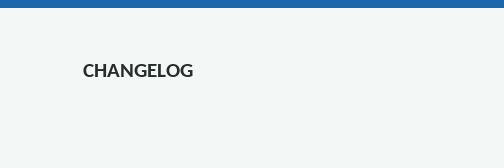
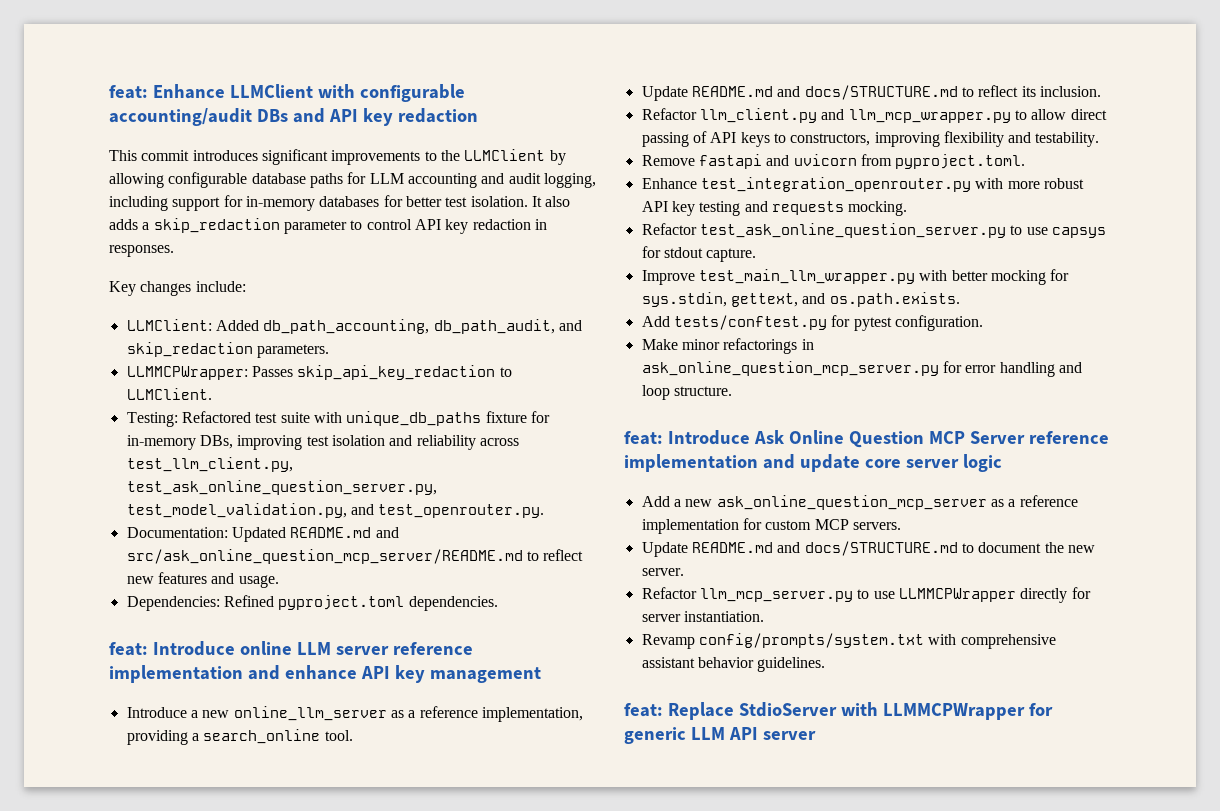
[83,64,193,77] CHANGELOG -> [109,84,465,102] [109,108,478,126] [109,149,566,165] [109,172,596,188] [109,195,571,211] [109,218,547,234] [109,245,174,257] [109,281,246,296] [126,319,582,334] [126,342,329,358] [126,365,512,380] [126,388,212,400] [126,411,550,427] [126,435,519,450] [126,457,293,472] [126,480,437,495] [126,503,545,518] [126,527,399,542] [126,549,584,564] [126,572,279,588] [126,595,498,611] [109,641,473,656] [109,665,541,683] [126,706,583,722] [126,729,353,745] [641,85,1101,101] [641,108,1107,123] [641,131,1100,147] [641,154,1026,169] [641,177,1084,192] [641,201,908,216] [641,223,1106,238] [641,246,757,262] [641,269,1070,285] [641,292,960,307] [641,315,983,331] [641,338,814,354] [641,361,1082,377] [641,385,732,400] [624,430,1109,448] [624,454,1002,472] [641,495,1078,510] [641,518,901,534] [641,541,1095,557] [641,568,684,576] [641,587,1091,603] [641,611,764,622] [641,633,1056,649] [641,657,826,672] [624,702,1053,720] [624,727,816,744] feat: Enhance LLMClient with configurable accounting/audit DBs and API key redaction // This commit introduces significant improvements to the LLMClient by allowing configurable database paths for LLM accounting and audit logging, including support for in-memory databases for better test isolation. It also adds a skip_redaction parameter to control API key redaction in responses. // Key changes include: // LLMClient: Added db_path_accounting, db_path_audit, and skip_redaction parameters. // LLMMCPWrapper: Passes skip_api_key_redaction to LLMClient. // Testing: Refactored test suite with unique_db_paths fixture for in-memory DBs, improving test isolation and reliability across test_llm_client.py, test_ask_online_question_server.py, test_model_validation.py, and test_openrouter.py. // Documentation: Updated README.md and src/ask_online_question_mcp_server/README.md to reflect new features and usage. // Dependencies: Refined pyproject.toml dependencies. // feat: Introduce online LLM server reference implementation and enhance API key management // Introduce a new online_llm_server as a reference implementation, providing a search_online tool. // Update README.md and docs/STRUCTURE.md to reflect its inclusion. // Refactor llm_client.py and llm_mcp_wrapper.py to allow direct passing of API keys to constructors, improving flexibility and testability. // Remove fastapi and uvicorn from pyproject.toml. // Enhance test_integration_openrouter.py with more robust API key testing and requests mocking. // Refactor test_ask_online_question_server.py to use capsys for stdout capture. // Improve test_main_llm_wrapper.py with better mocking for sys.stdin, gettext, and os.path.exists. // Add tests/conftest.py for pytest configuration. // Make minor refactorings in ask_online_question_mcp_server.py for error handling and loop structure. // feat: Introduce Ask Online Question MCP Server reference implementation and update core server logic // Add a new ask_online_question_mcp_server as a reference implementation for custom MCP servers. // Update README.md and docs/STRUCTURE.md to document the new server. // Refactor llm_mcp_server.py to use LLMMCPWrapper directly for server instantiation. // Revamp config/prompts/system.txt with comprehensive assistant behavior guidelines. // feat: Replace StdioServer with LLMMCPWrapper for generic LLM API server

